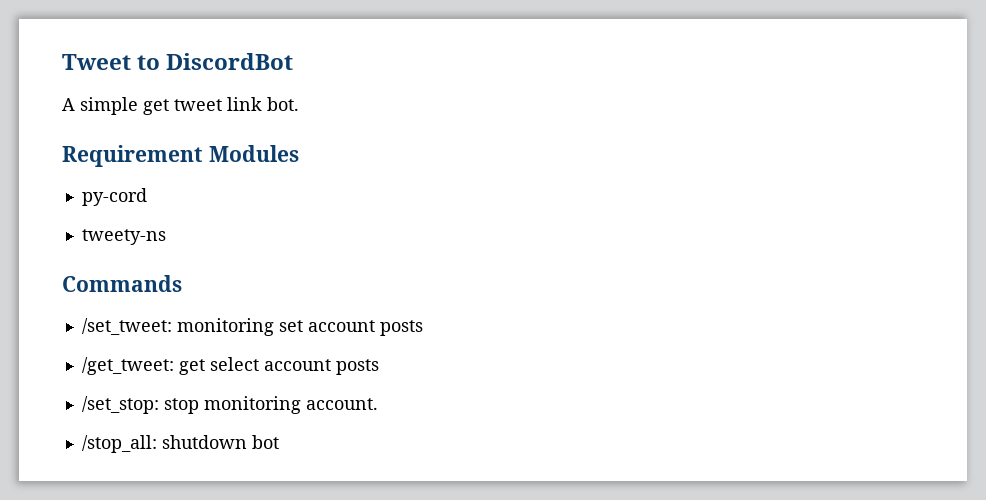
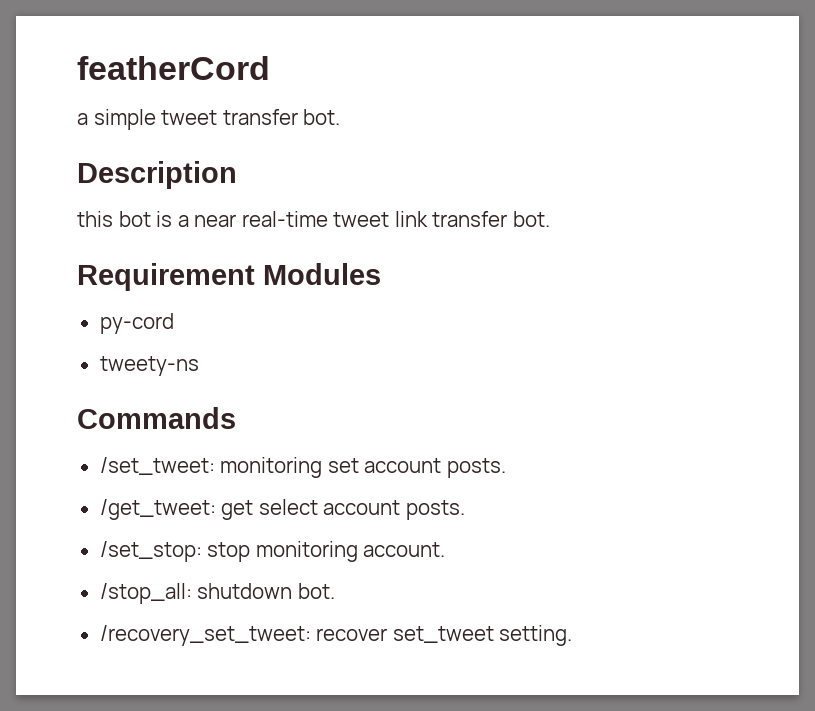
[62,53,294,70] [62,97,169,115] Tweet to DiscordBot // A simple get -> [77,56,270,80] [77,109,341,130] [77,161,237,189] [77,211,328,227] featherCord // a simple tweet transfer bot. // Description // this bot is a near real-time
(262, 104) none -> [432,211,508,227] transfer
[379,320,423,336] posts -> [446,458,506,478] posts.
[335,359,379,375] posts -> [405,500,465,520] posts.
[251,435,279,449] bot -> [297,583,335,599] [99,625,573,646] bot. // /recovery_set_tweet: recover set_tweet setting.

